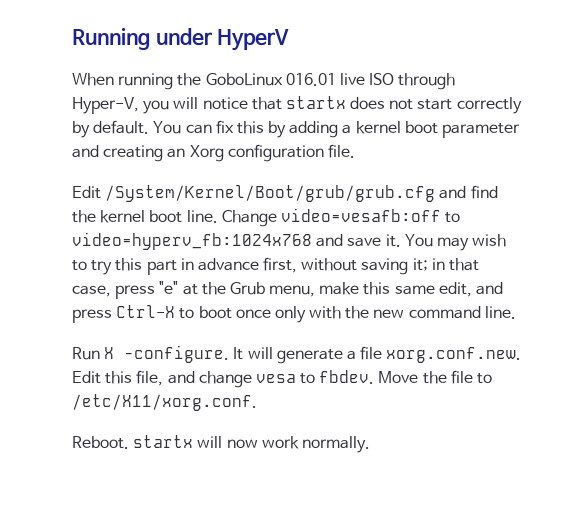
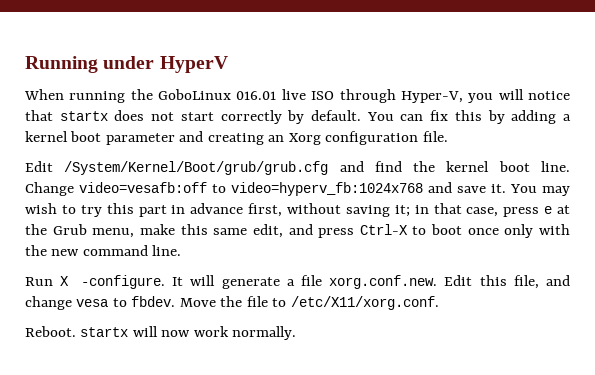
[159,281,179,294] "e" -> [544,206,553,214] e

